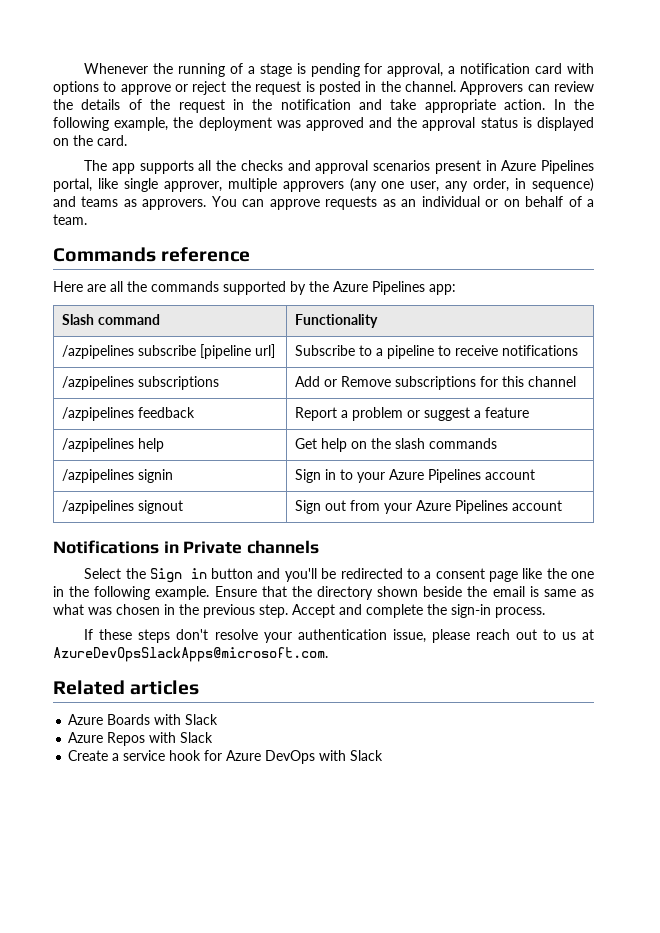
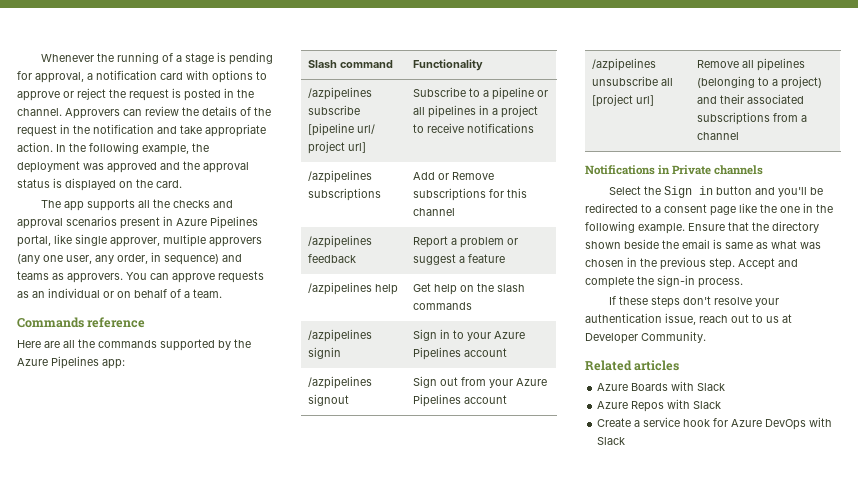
(251, 351) none -> [356,124,375,134] [307,141,345,154] url/ project
(434, 352) none -> [536,90,548,97] [412,105,538,118] or all pipelines in a project
(562, 505) none -> [591,58,656,71] [591,76,673,86] [591,94,654,107] [696,58,805,71] [696,76,822,89] [696,94,804,104] [696,112,807,125] [696,132,739,140] // /azpipelines unsubscribe all [project url] | Remove all pipelines (belonging to a project) and their associated subscriptions from a channel
[431,629,470,643] please -> (696, 319) none
[53,647,328,662] AzureDevOpsSlackApps@microsoft.com. -> [585,331,706,344] Developer Community.

